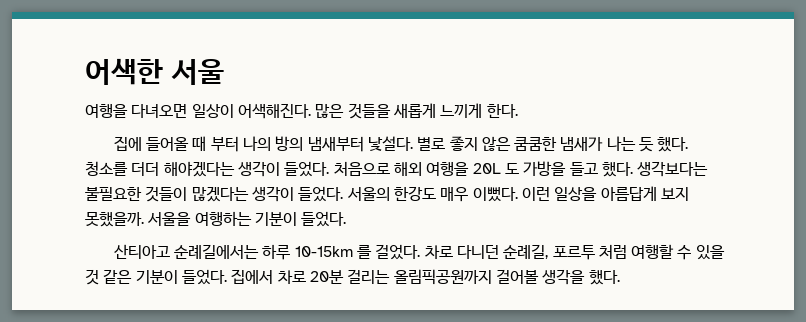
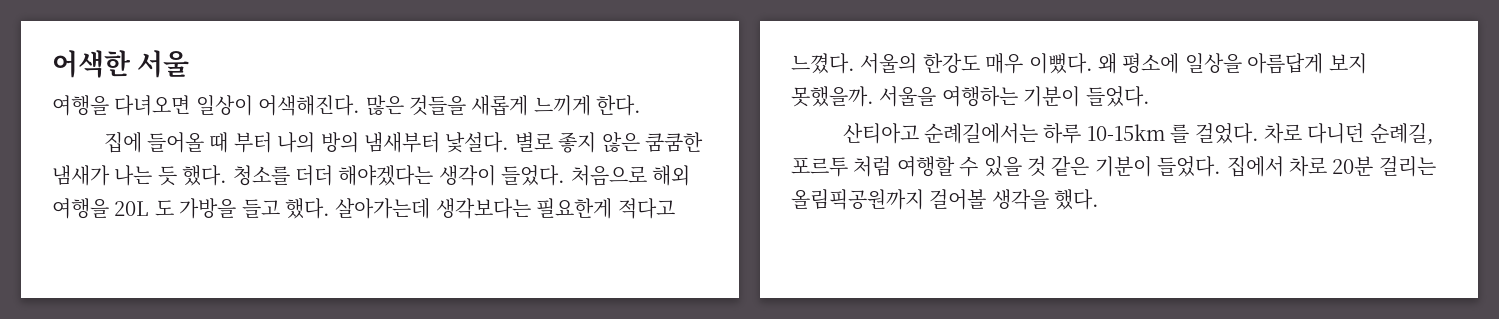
[637,161,709,177] [85,186,344,202] 생각보다는 불필요한 것들이 많겠다는 생각이 들었다. -> [335,198,675,219] [791,53,855,74] 살아가는데 생각보다는 필요한게 적다고 느꼈다.
[521,187,550,201] 이런 -> [1098,53,1180,74] 왜 평소에

